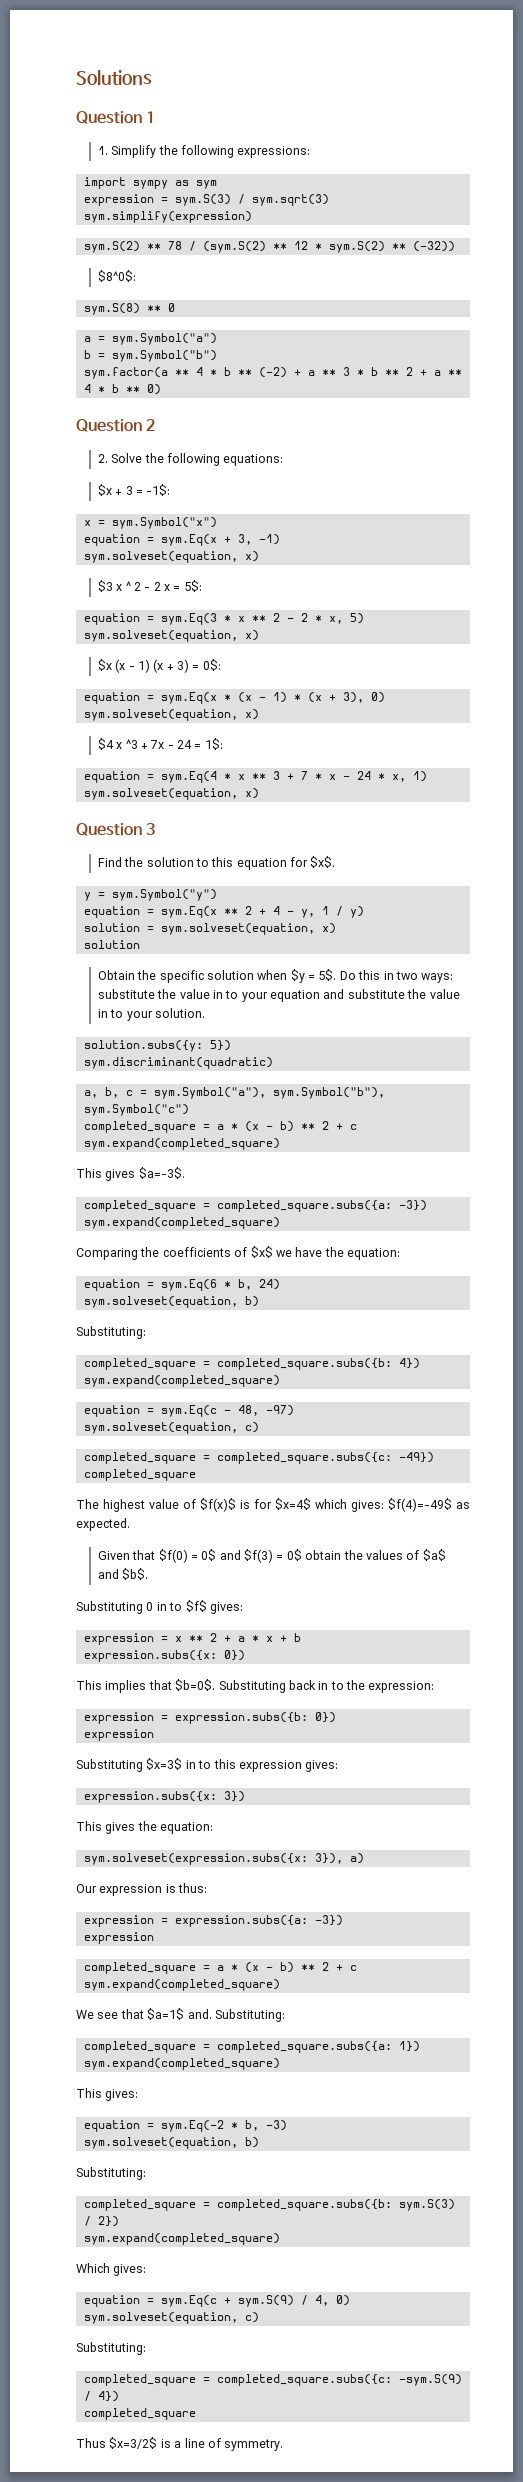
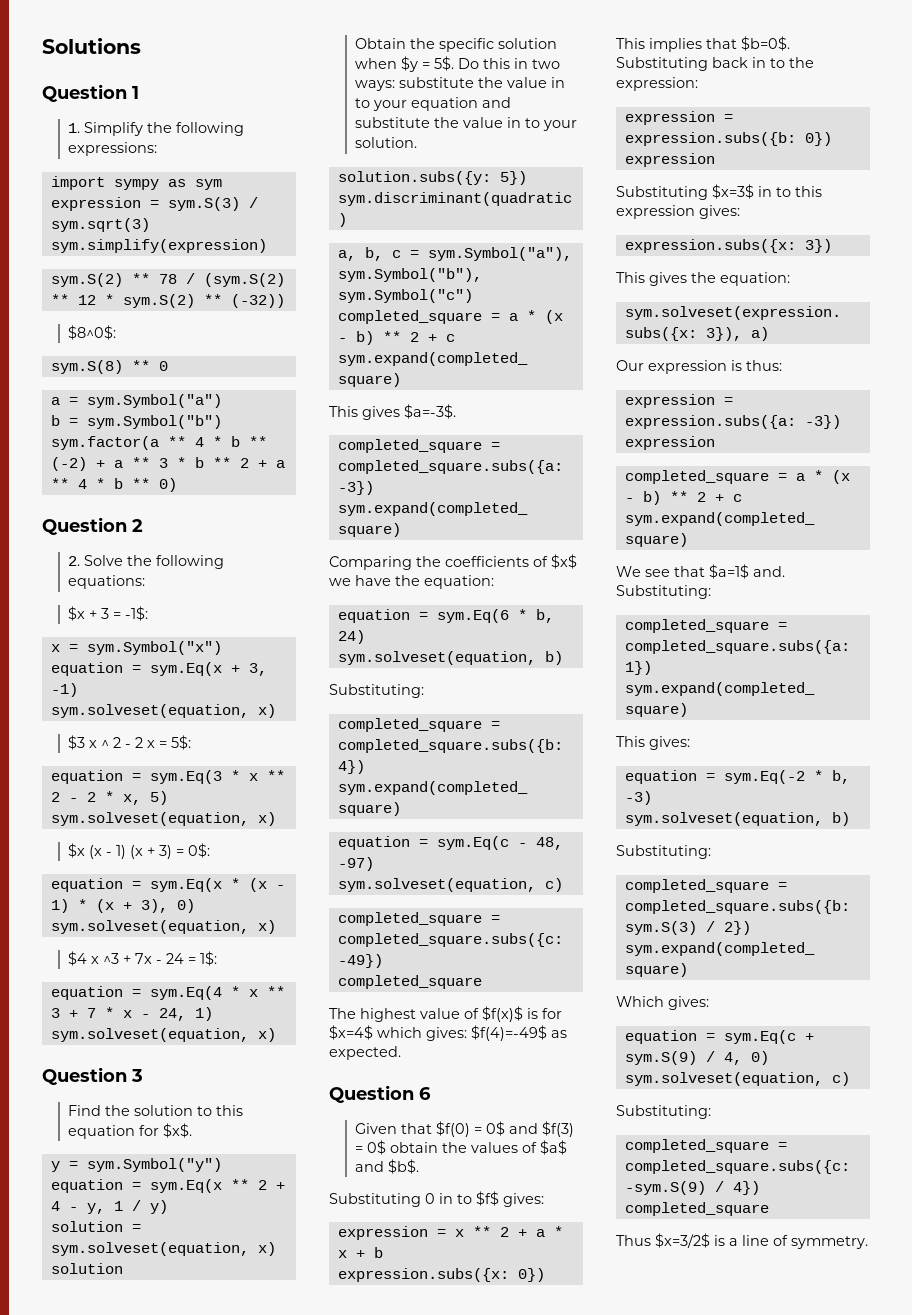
[356,771,406,782] 24 * x, -> [158,1008,186,1021] 24,
(130, 1524) none -> [329,1085,431,1103] // Question 6

